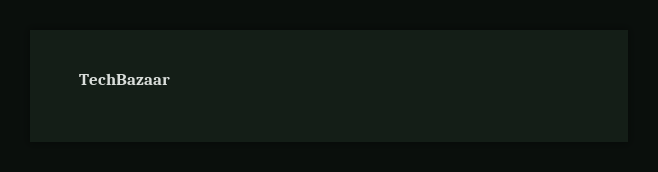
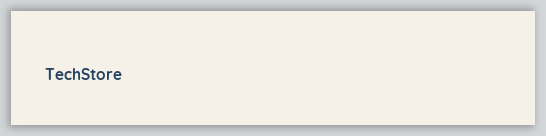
[79,73,170,85] TechBazaar -> [45,68,122,80] TechStore

